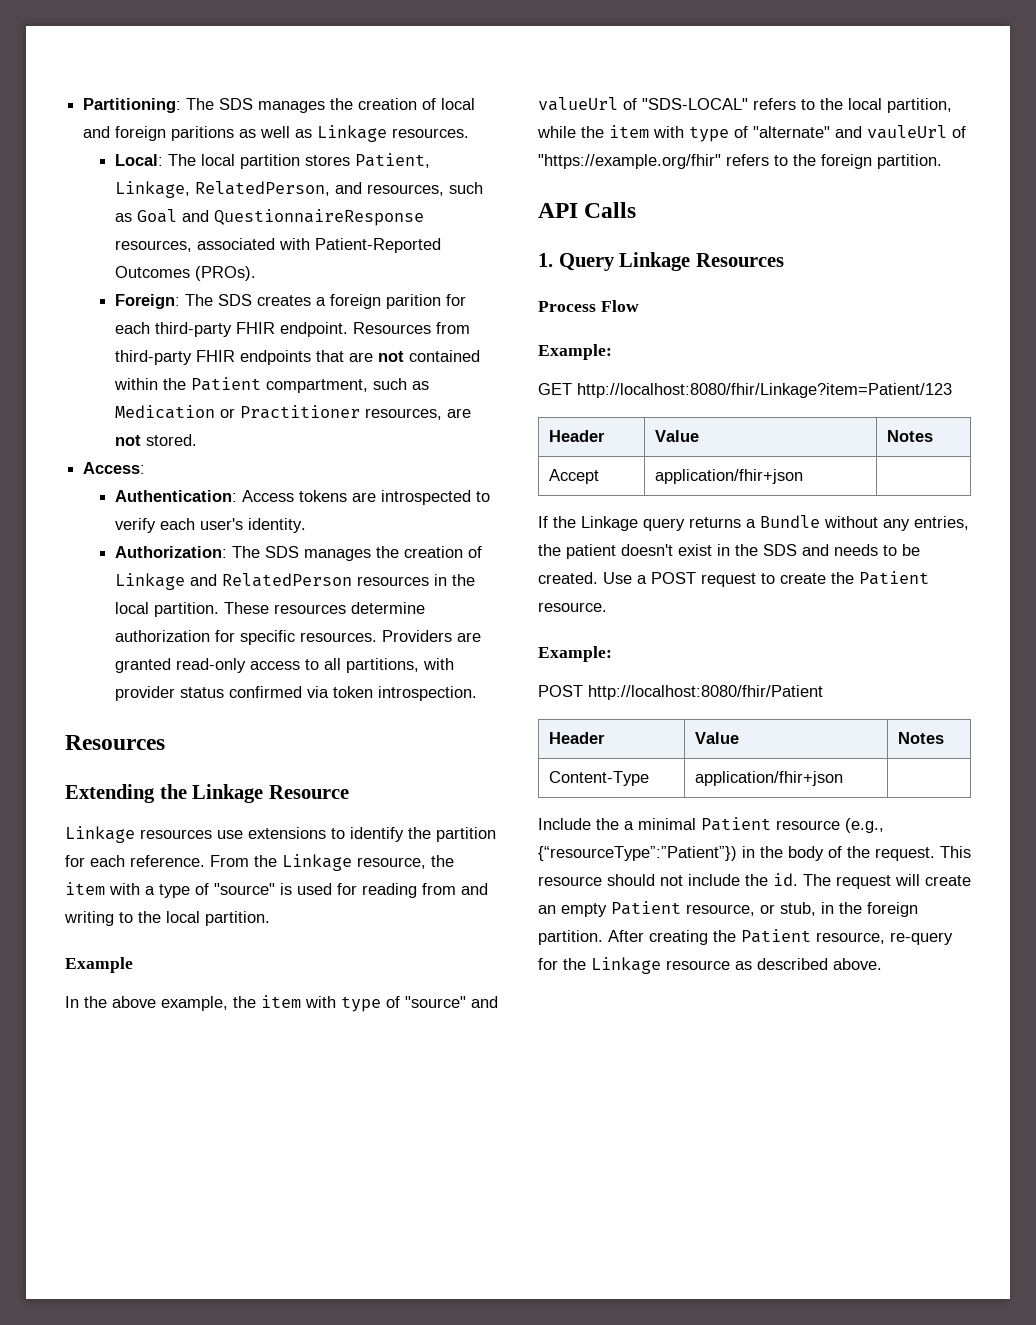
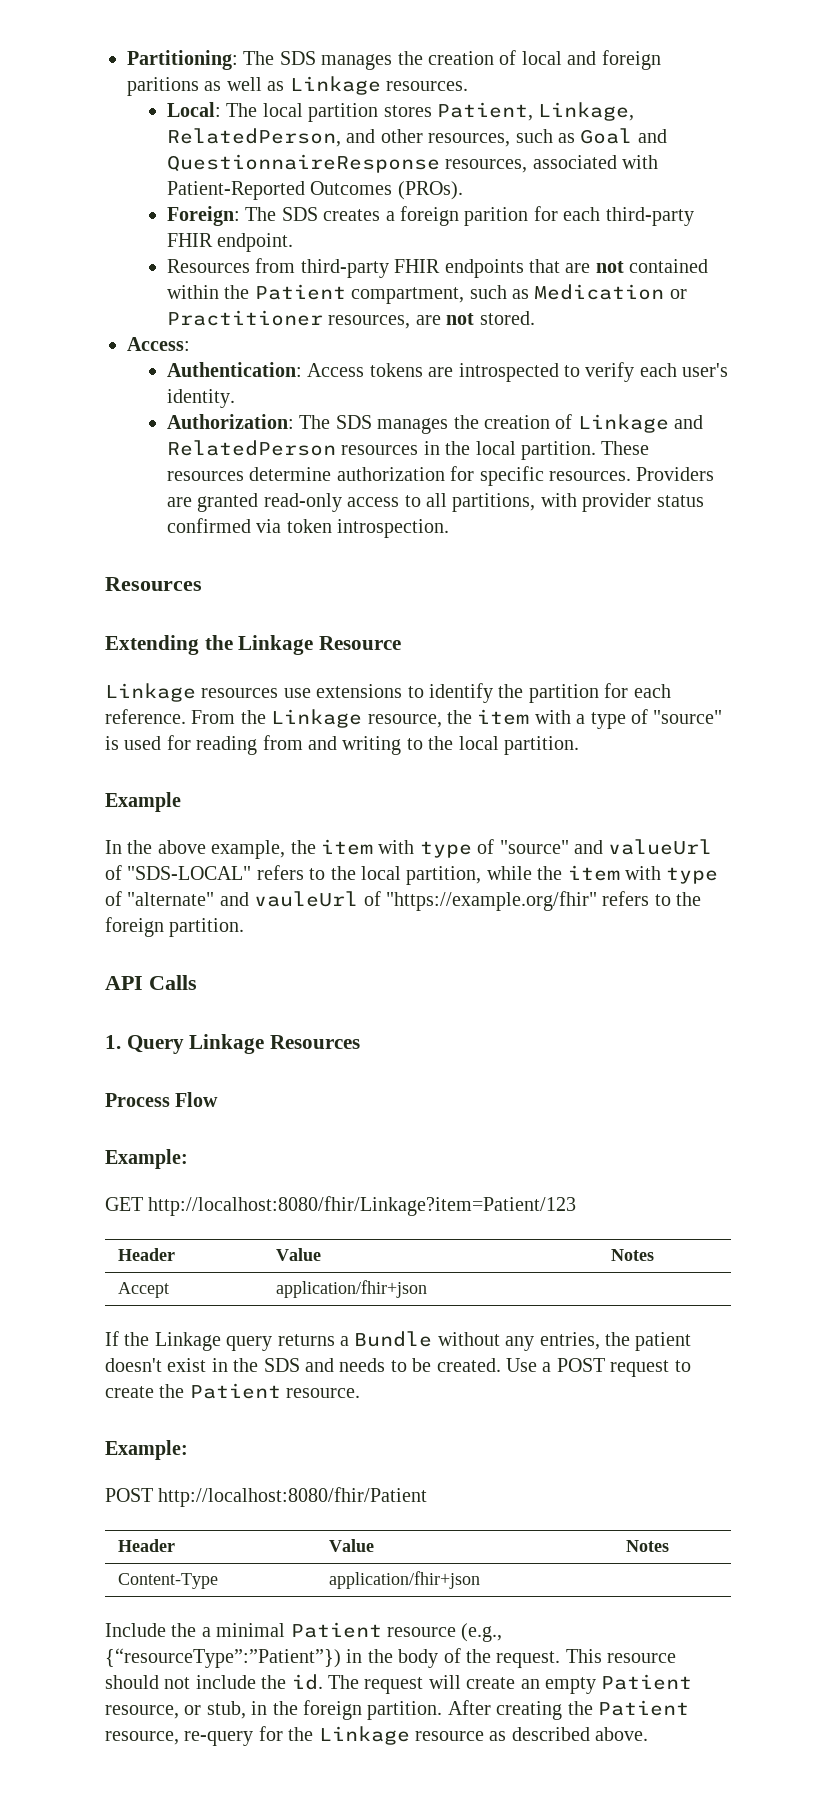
(363, 188) none -> [380,129,423,143] other
(349, 329) none -> (294, 242) //

